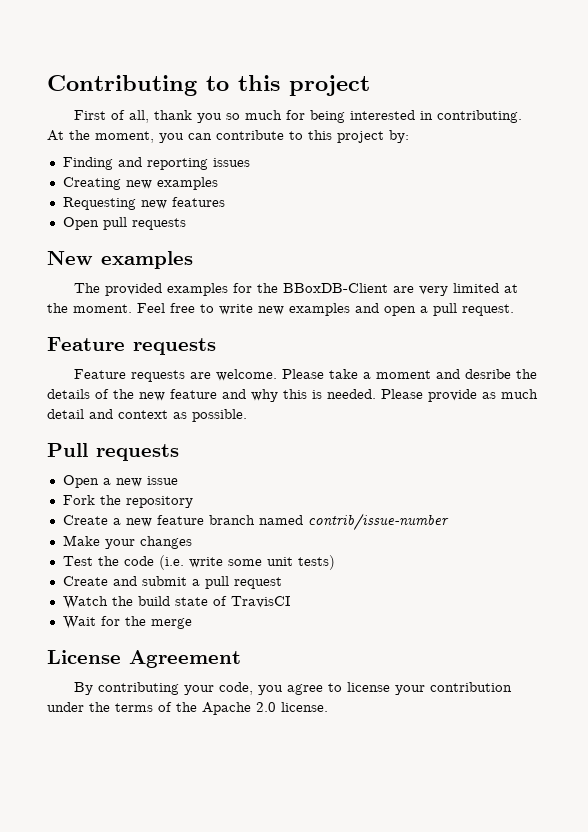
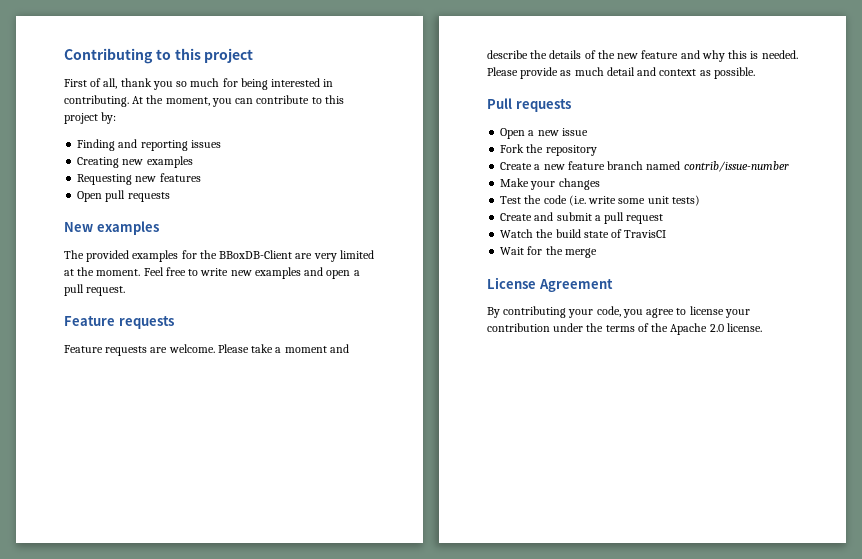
[465,369,512,379] desribe -> [487,50,528,59] describe

